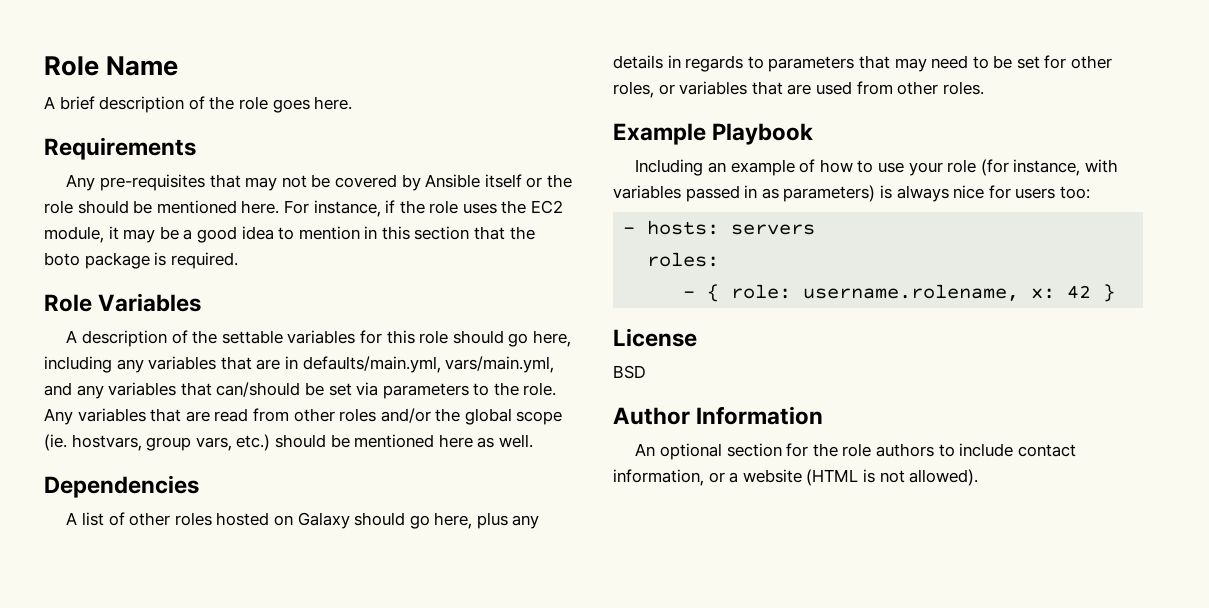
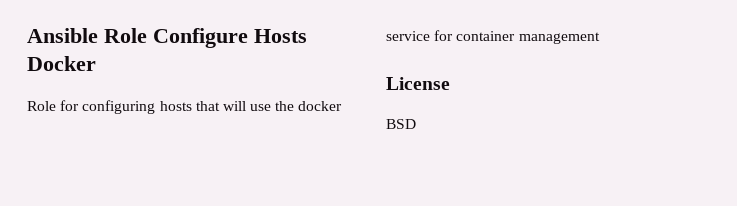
[44,56,179,76] [44,96,353,113] [44,137,196,160] [66,174,572,191] [44,200,564,217] [44,226,535,243] [44,252,238,269] [44,293,202,312] [66,330,571,347] [44,356,555,373] [44,382,557,399] [44,408,563,425] [44,434,533,451] [44,475,199,498] [66,512,540,529] [613,55,1113,72] [613,81,984,98] [613,123,814,145] [635,159,1118,176] [613,185,1090,202] [623,220,816,235] [647,252,720,267] [683,284,1116,302] [613,328,697,347] [613,365,646,379] [613,406,824,425] [635,443,1076,460] [613,469,979,486] Role Name // A brief description of the role goes here. // Requirements // Any pre-requisites that may not be covered by Ansible itself or the role should be mentioned here. For instance, if the role uses the EC2 module, it may be a good idea to mention in this section that the boto package is required. // Role Variables // A description of the settable variables for this role should go here, including any variables that are in defaults/main.yml, vars/main.yml, and any variables that can/should be set via parameters to the role. Any variables that are read from other roles and/or the global scope (ie. hostvars, group vars, etc.) should be mentioned here as well. // Dependencies // A list of other roles hosted on Galaxy should go here, plus any details in regards to parameters that may need to be set for other roles, or variables that are used from other roles. // Example Playbook // Including an example of how to use your role (for instance, with variables passed in as parameters) is always nice for users too: // - hosts: servers // roles: // - { role: username.rolename, x: 42 } // License // BSD // Author Information // An optional section for the role authors to include contact information, or a website (HTML is not allowed). -> [27,28,307,48] [27,56,96,71] [27,100,343,114] [386,30,600,44] [386,77,450,90] [386,119,416,129] Ansible Role Configure Hosts Docker // Role for configuring hosts that will use the docker service for container management // License // BSD

